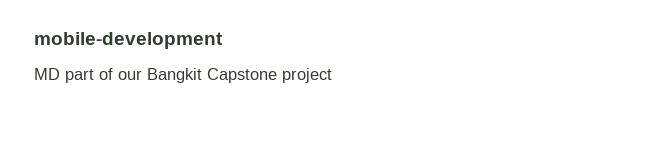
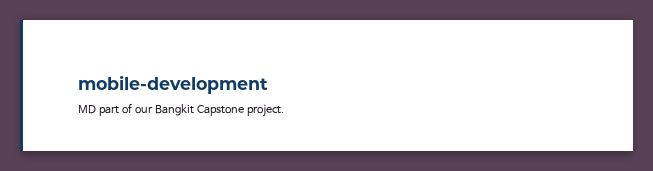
[282,68,332,83] project -> [246,104,284,117] project.

